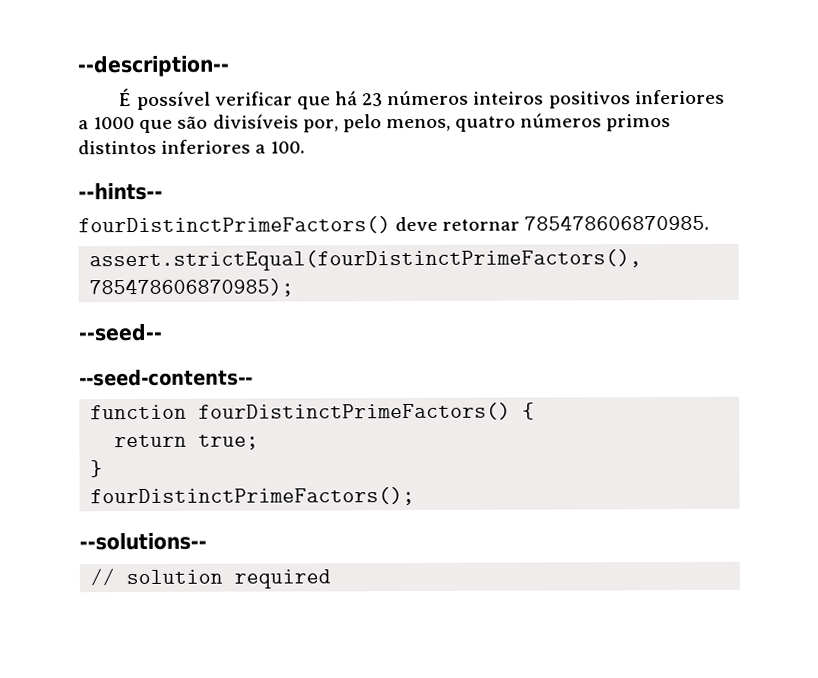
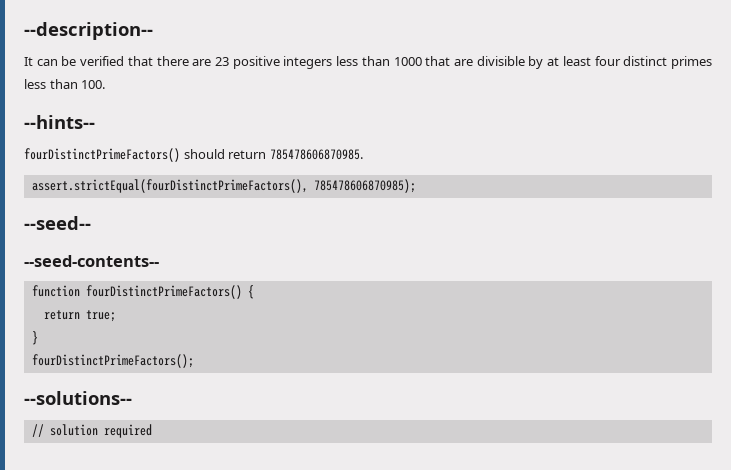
[119,88,725,110] [78,113,672,133] [78,139,267,155] É possível verificar que há 23 números inteiros positivos inferiores a 1000 que são divisíveis por, pelo menos, quatro números primos distintos inferiores a -> [24,56,712,69] [24,79,78,89] It can be verified that there are 23 positive integers less than 1000 that are divisible by at least four distinct primes less than
[395,216,521,232] deve retornar -> [183,149,267,159] should return

